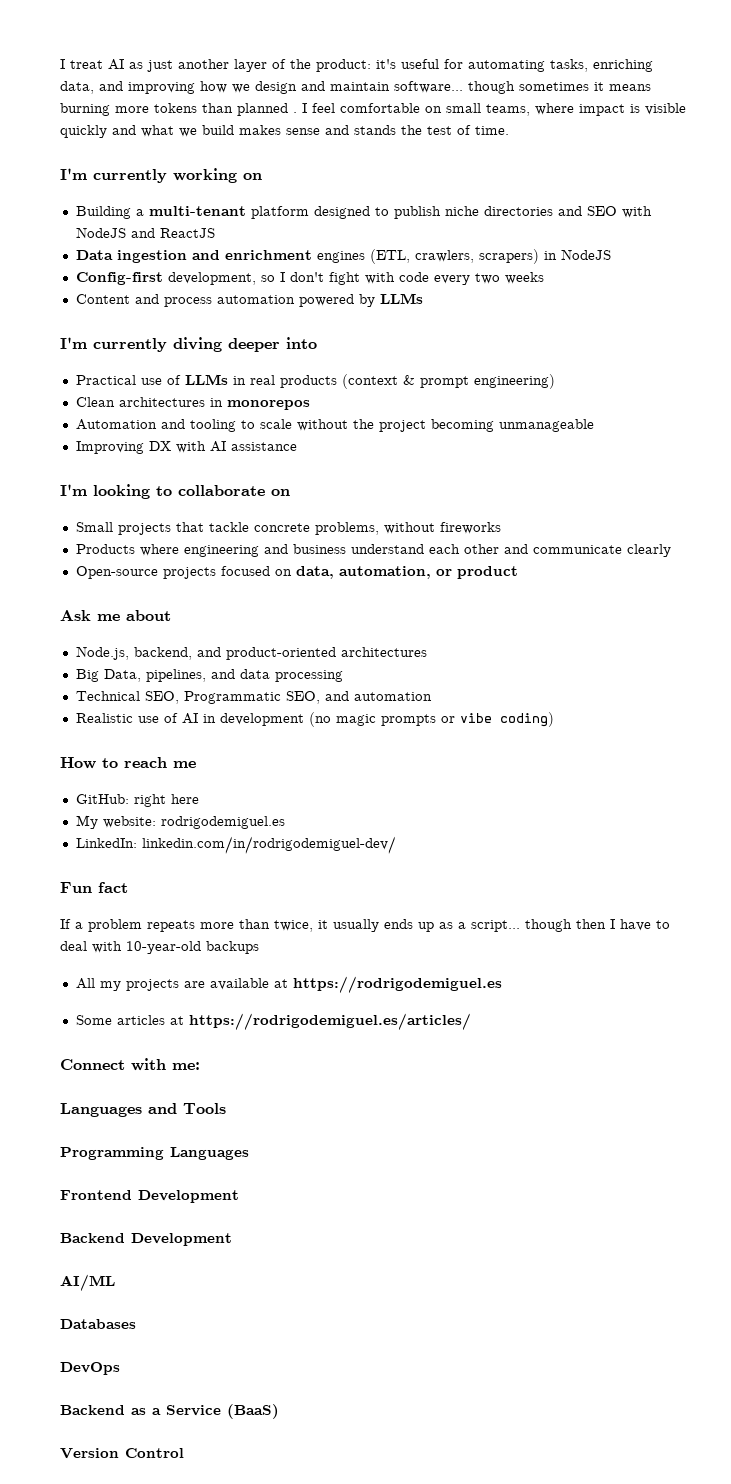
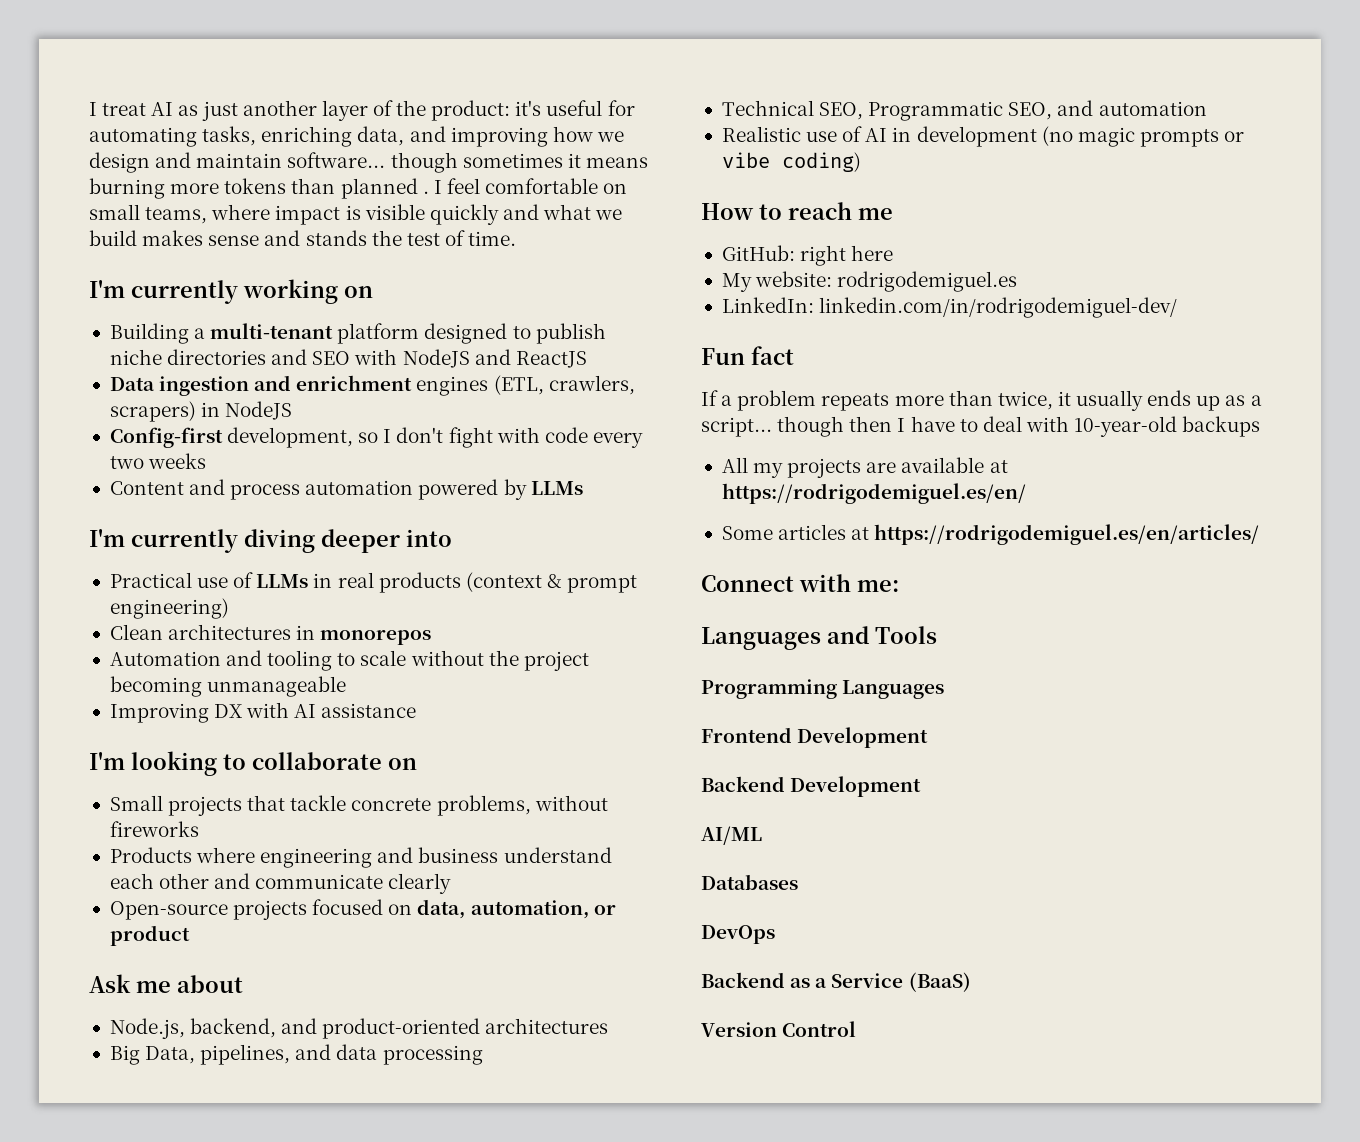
[292,976,502,993] https://rodrigodemiguel.es -> [721,483,1026,504] https://rodrigodemiguel.es/en/
[188,1013,471,1030] https://rodrigodemiguel.es/articles/ -> [874,524,1260,545] https://rodrigodemiguel.es/en/articles/

